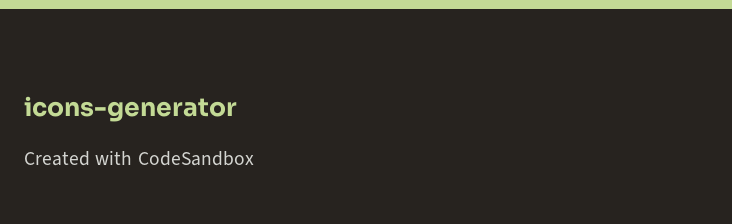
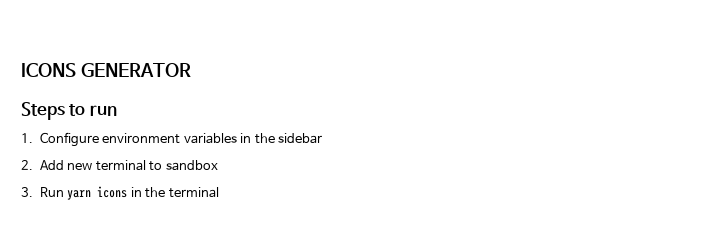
[24,96,237,122] [24,150,254,166] icons-generator // Created with CodeSandbox -> [21,63,191,77] [21,102,117,120] [21,132,323,147] [21,160,218,171] [21,186,219,200] ICONS GENERATOR // Steps to run // 1. Configure environment variables in the sidebar // 2. Add new terminal to sandbox // 3. Run yarn icons in the terminal

